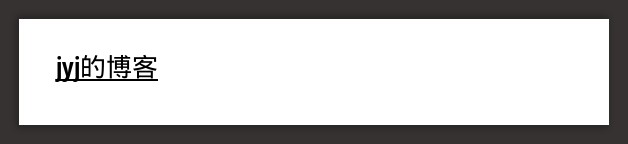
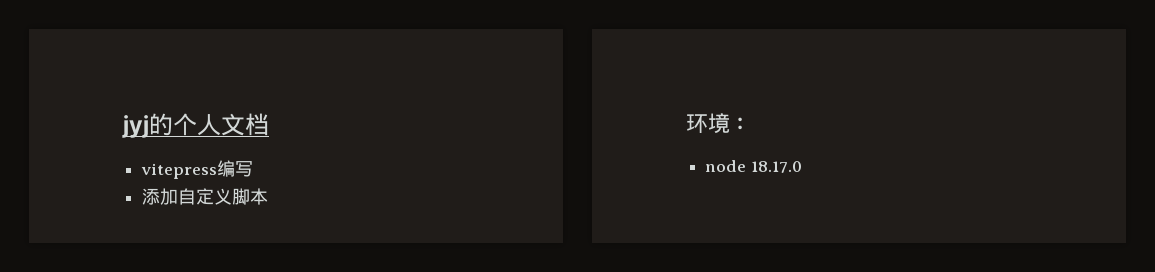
[106,54,158,79] 博客 -> [173,113,269,136] [141,160,254,179] [142,188,269,205] [686,113,750,134] [705,160,802,173] 个人文档 // vitepress编写 // 添加自定义脚本 // 环境： // node 18.17.0

